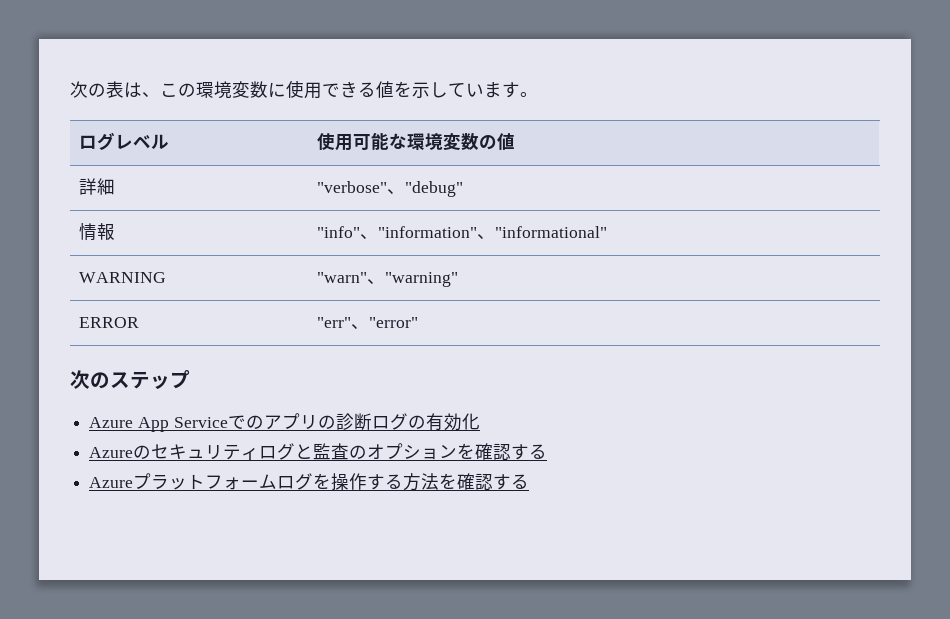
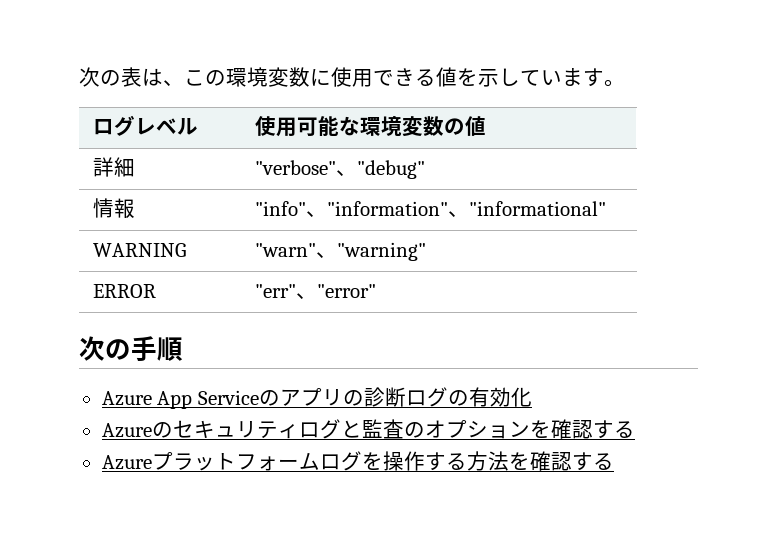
[110,370,190,389] ステップ -> [131,336,183,361] 手順
[227,415,246,429] で -> (259, 397) none

